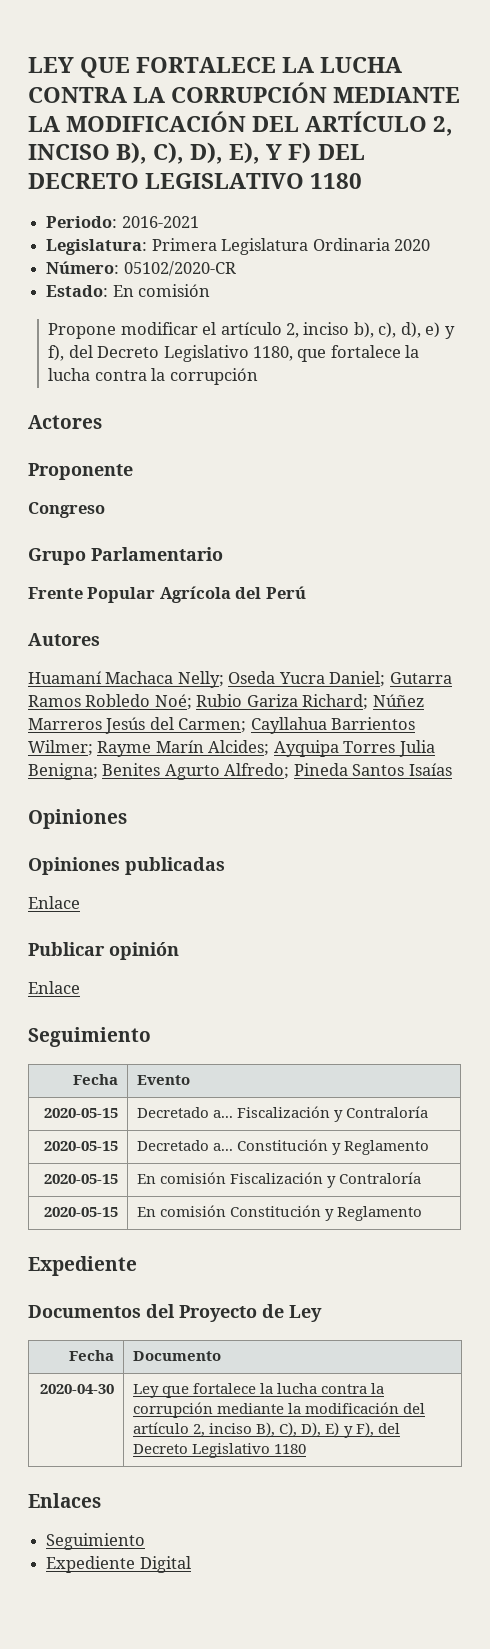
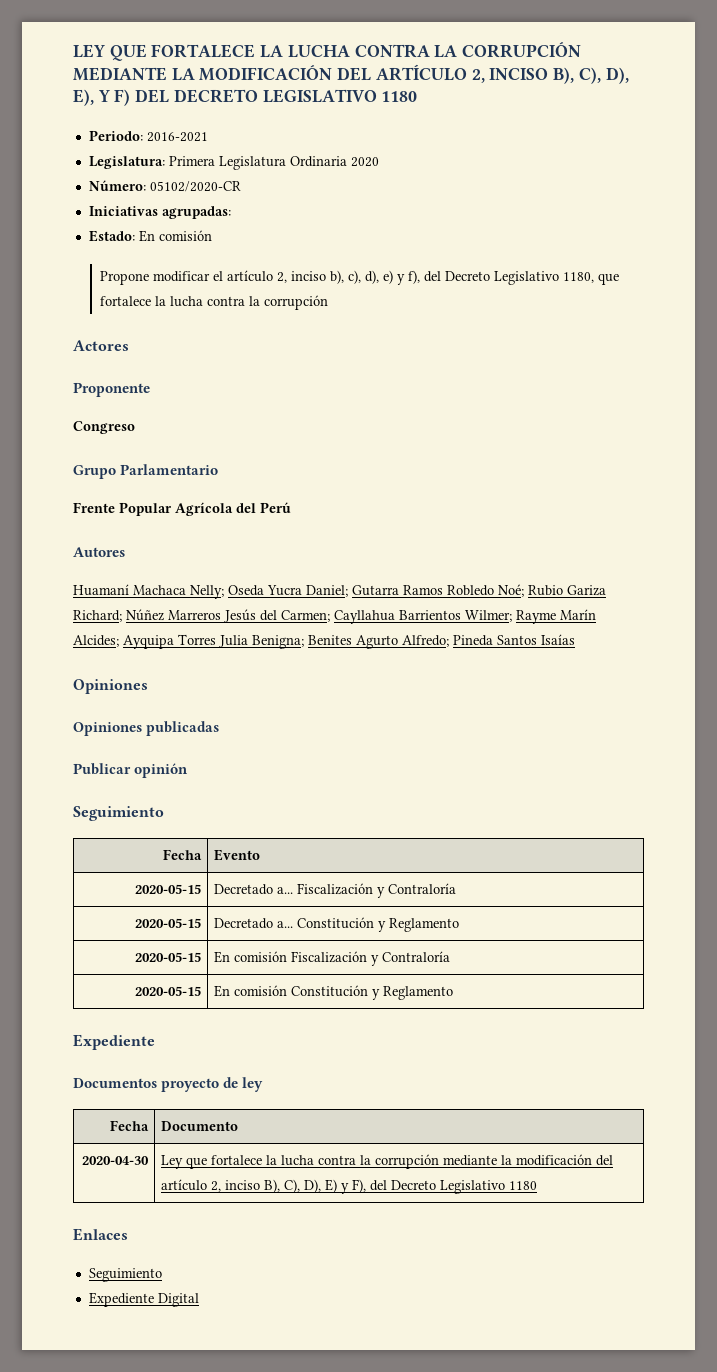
(236, 268) none -> [88,206,231,219] // Iniciativas agrupadas:
[28,896,80,909] // Enlace -> (220, 728) none
[28,981,80,994] // Enlace -> (189, 770) none
[146,1304,322,1322] del Proyecto de Ley -> [161,1077,264,1092] proyecto de ley

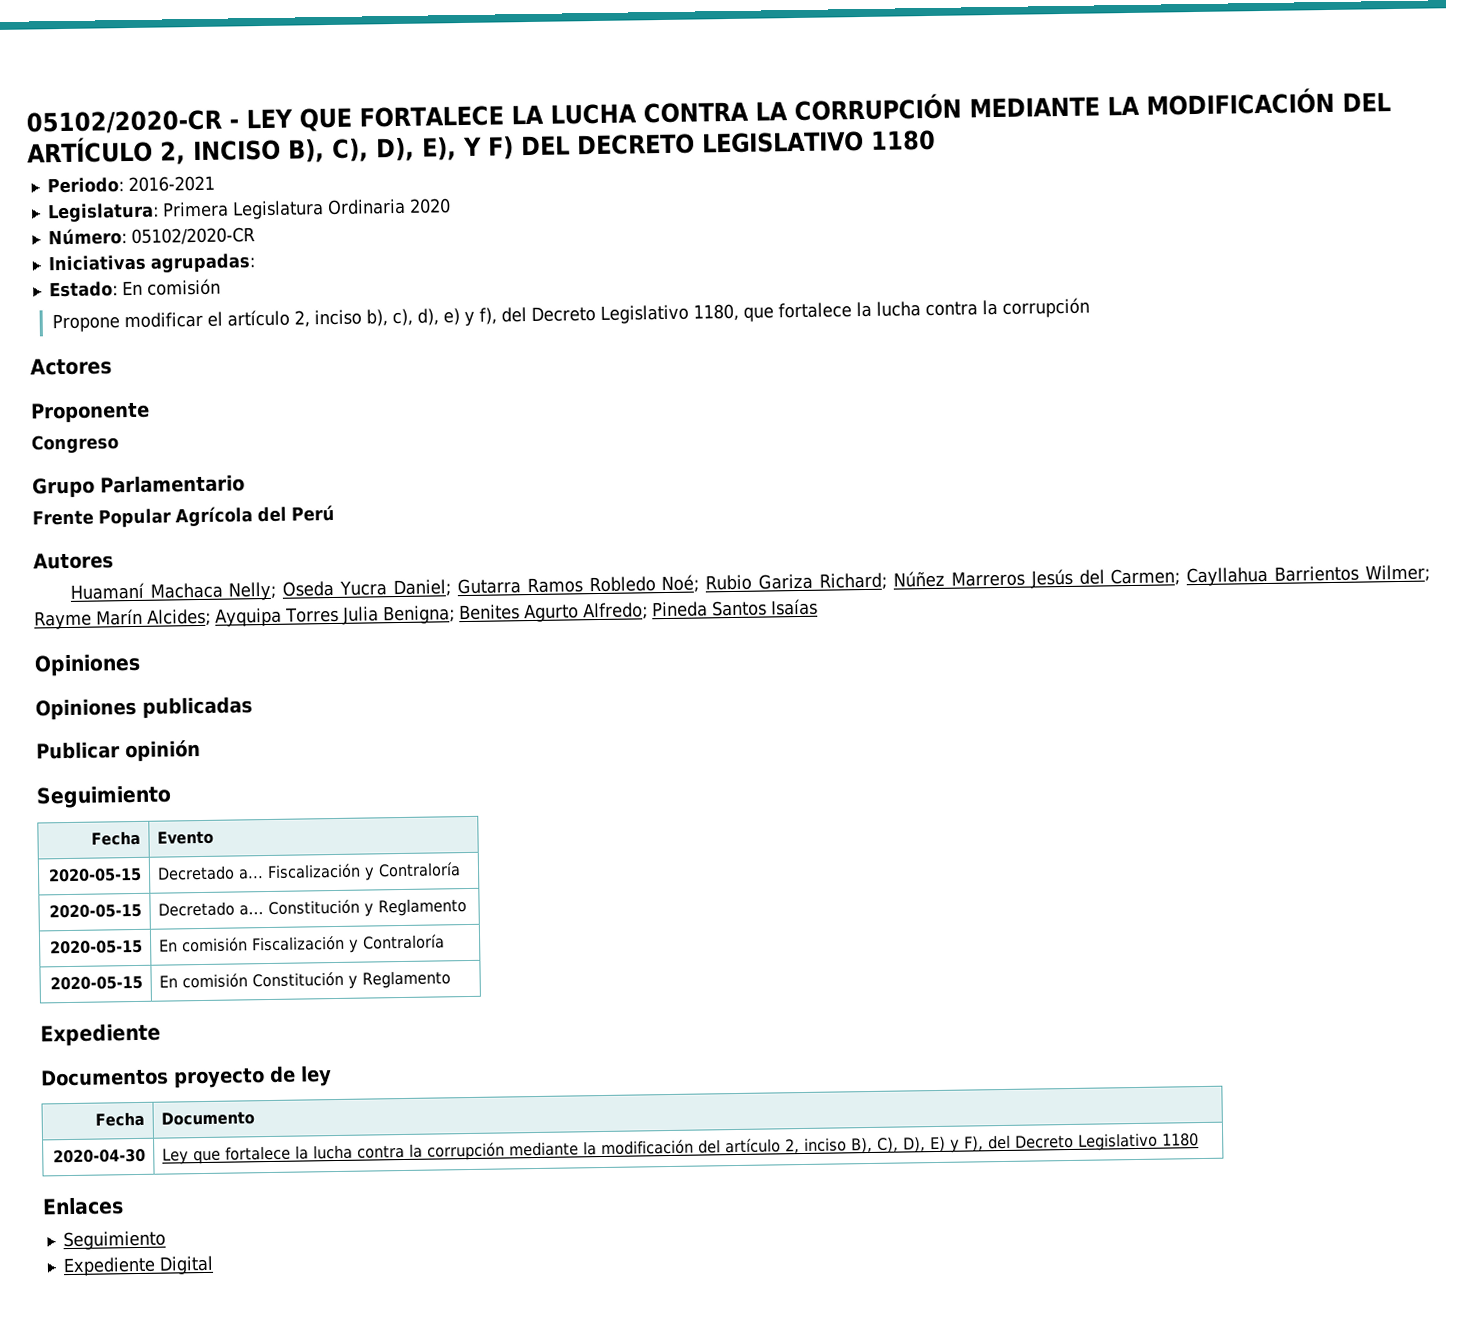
(73, 51) none -> [26,109,239,135] 05102/2020-CR -

